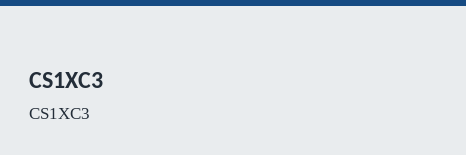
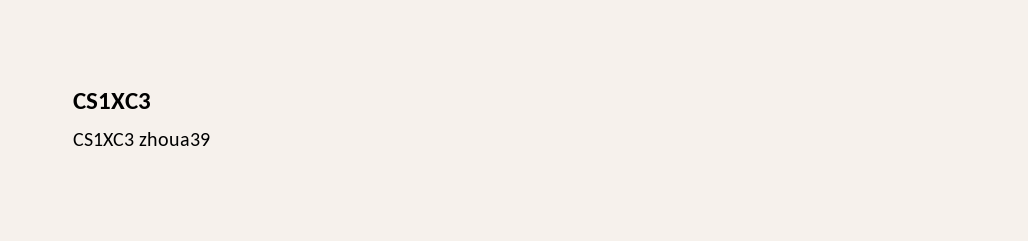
(90, 113) none -> [139,132,211,146] zhoua39

